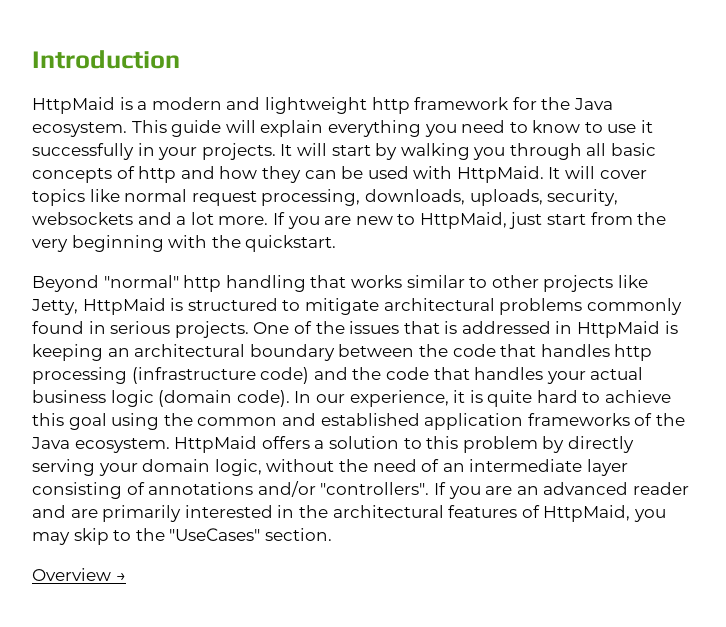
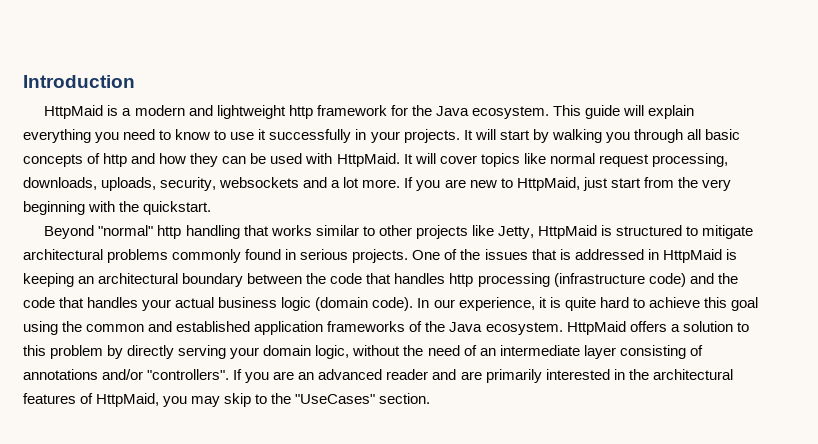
[32,568,126,581] // Overview → -> (431, 398) none

